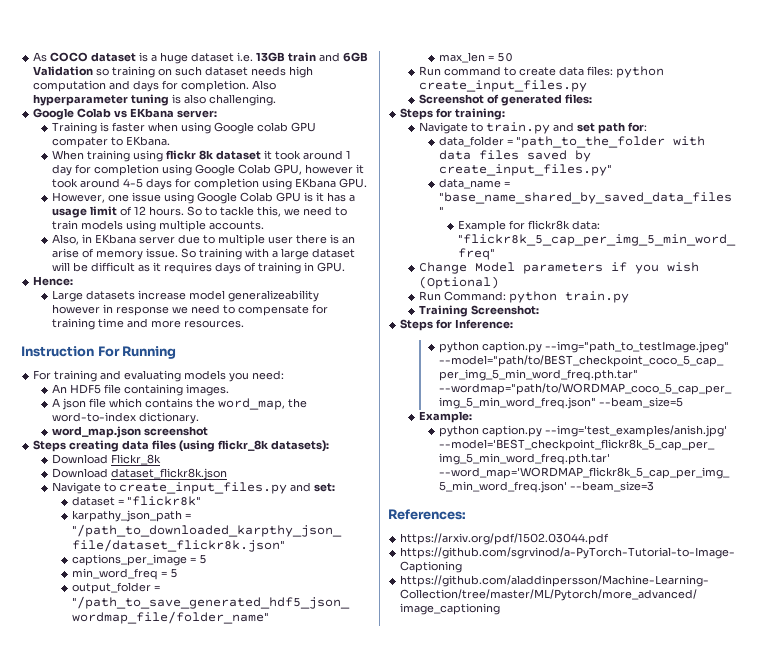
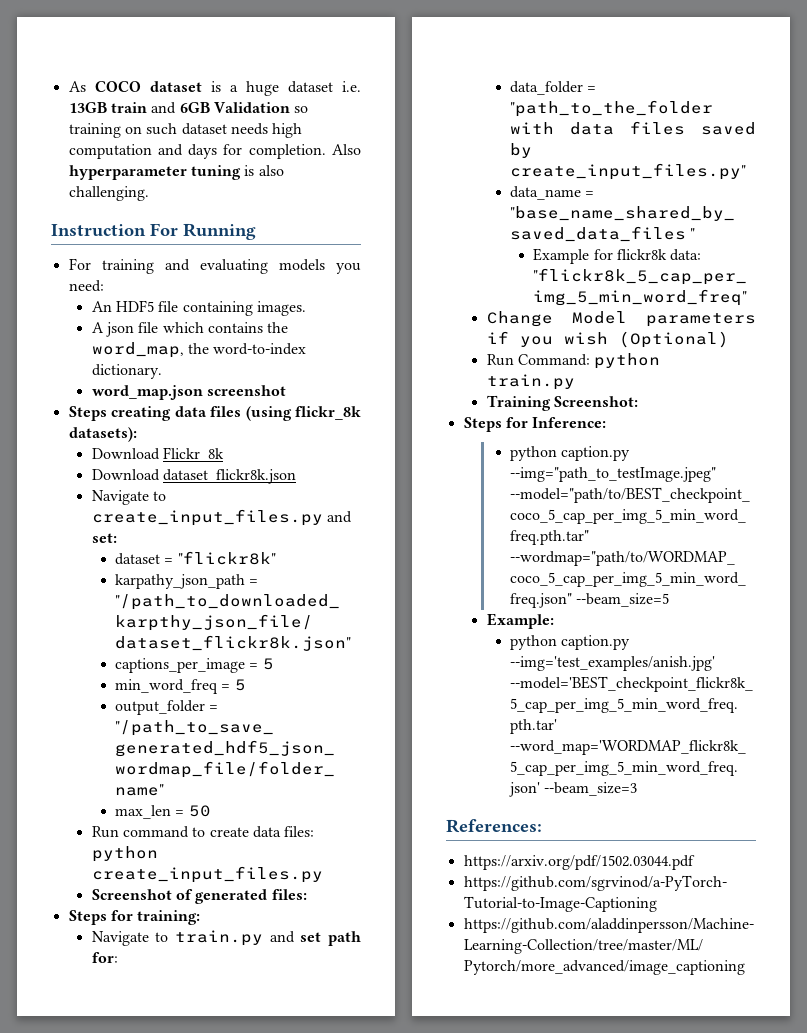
[33,108,218,120] [52,122,317,134] [52,136,171,148] [52,150,352,162] [52,164,365,176] [52,178,368,190] [52,192,356,204] [52,206,348,218] [52,220,265,232] [52,234,356,246] [52,248,356,260] [52,262,346,274] [33,276,74,286] [52,290,320,302] [52,304,329,316] [52,318,245,330] // Google Colab vs EKbana server: // Training is faster when using Google colab GPU compater to EKbana. // When training using flickr 8k dataset it took around 1 day for completion using Google Colab GPU, however it took around 4-5 days for completion using EKbana GPU. // However, one issue using Google Colab GPU is it has a usage limit of 12 hours. So to tackle this, we need to train models using multiple accounts. // Also, in EKbana server due to multiple user there is an arise of memory issue. So training with a large dataset will be difficult as it requires days of training in GPU. // Hence: // Large datasets increase model generalizeability however in response we need to compensate for training time and more resources. -> (149, 193) none

